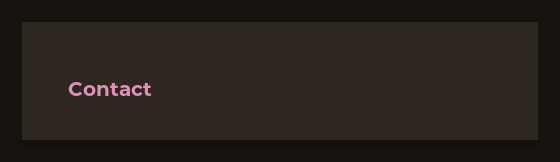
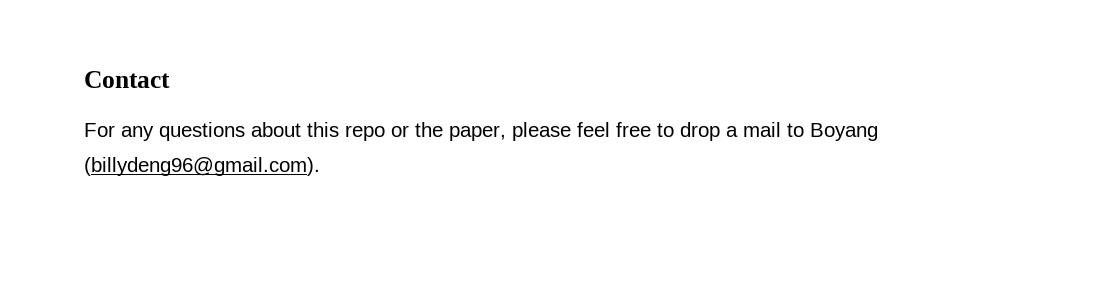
(152, 89) none -> [84,122,878,141] [84,157,320,176] // For any questions about this repo or the paper, please feel free to drop a mail to Boyang (billydeng96@gmail.com).

